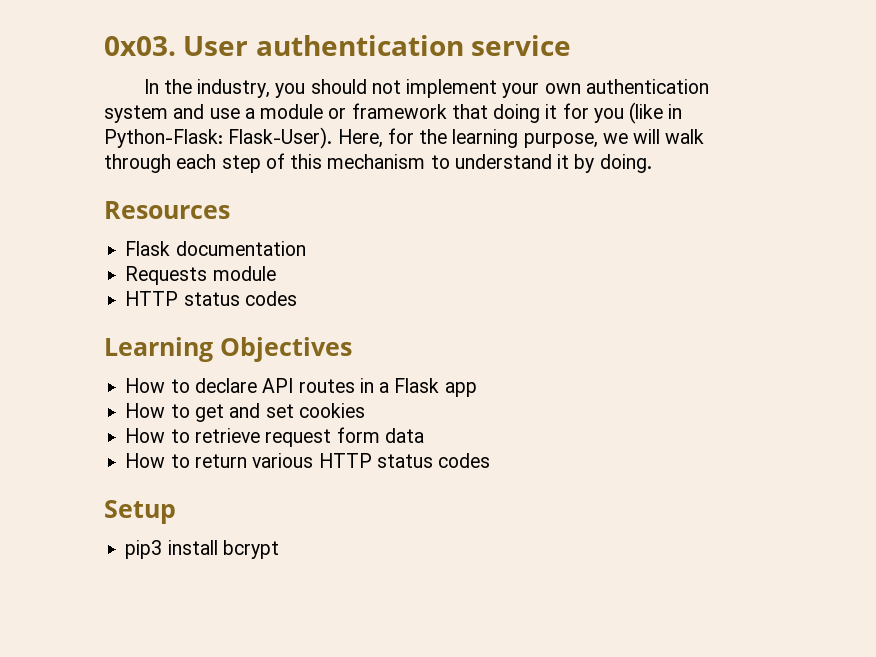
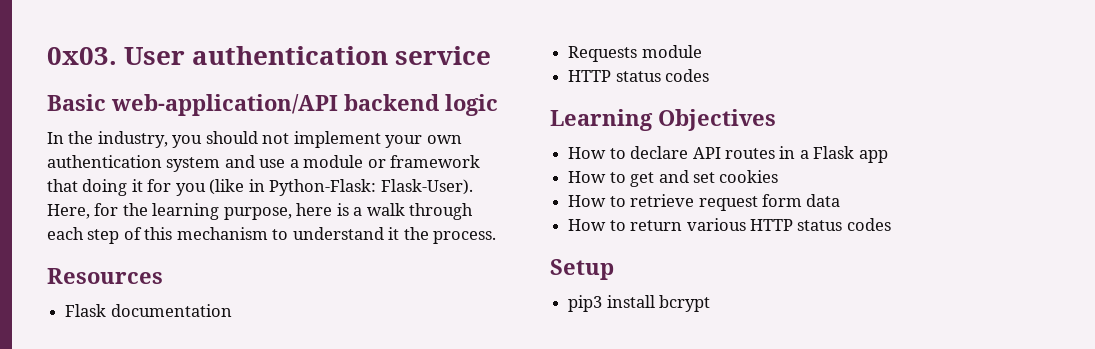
(572, 45) none -> [47,94,498,116] // Basic web-application/API backend logic
[602,129,661,144] we will -> [296,203,363,216] here is a
[574,154,652,173] by doing. -> [403,227,497,244] the process.

